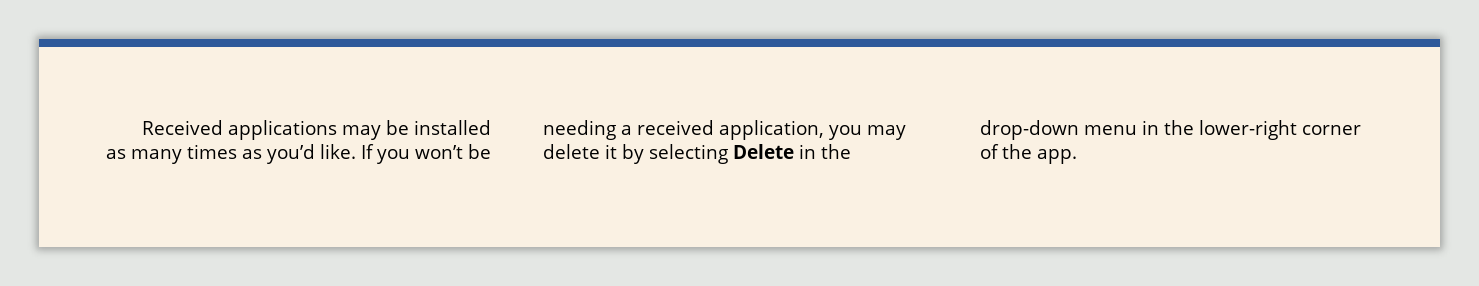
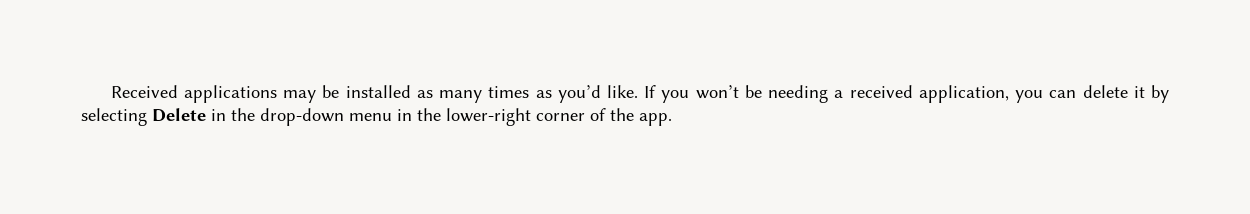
[867,125,906,140] may -> [1049,90,1077,98] can

